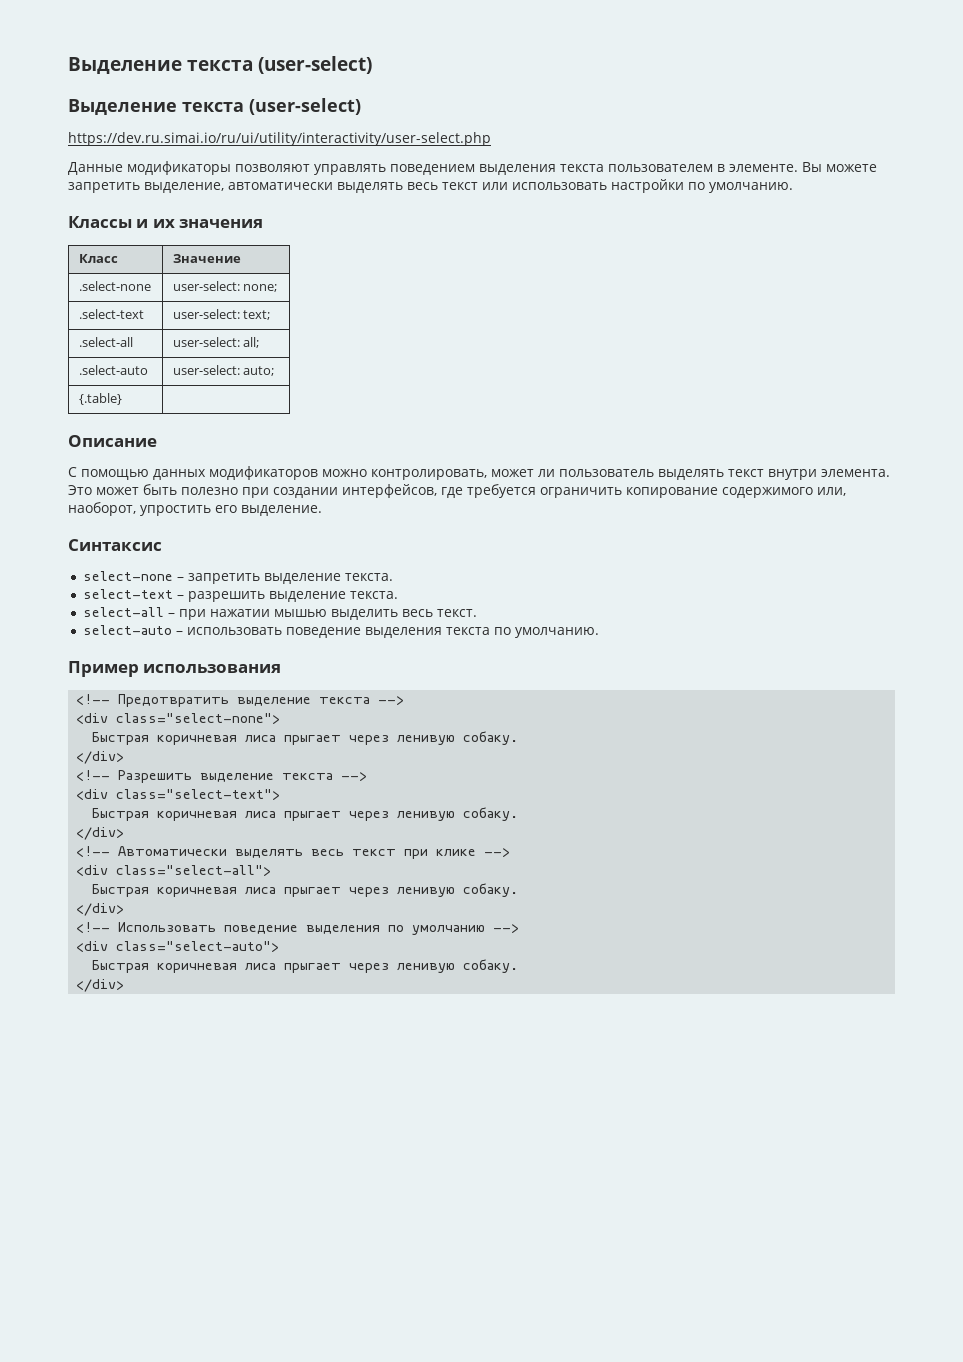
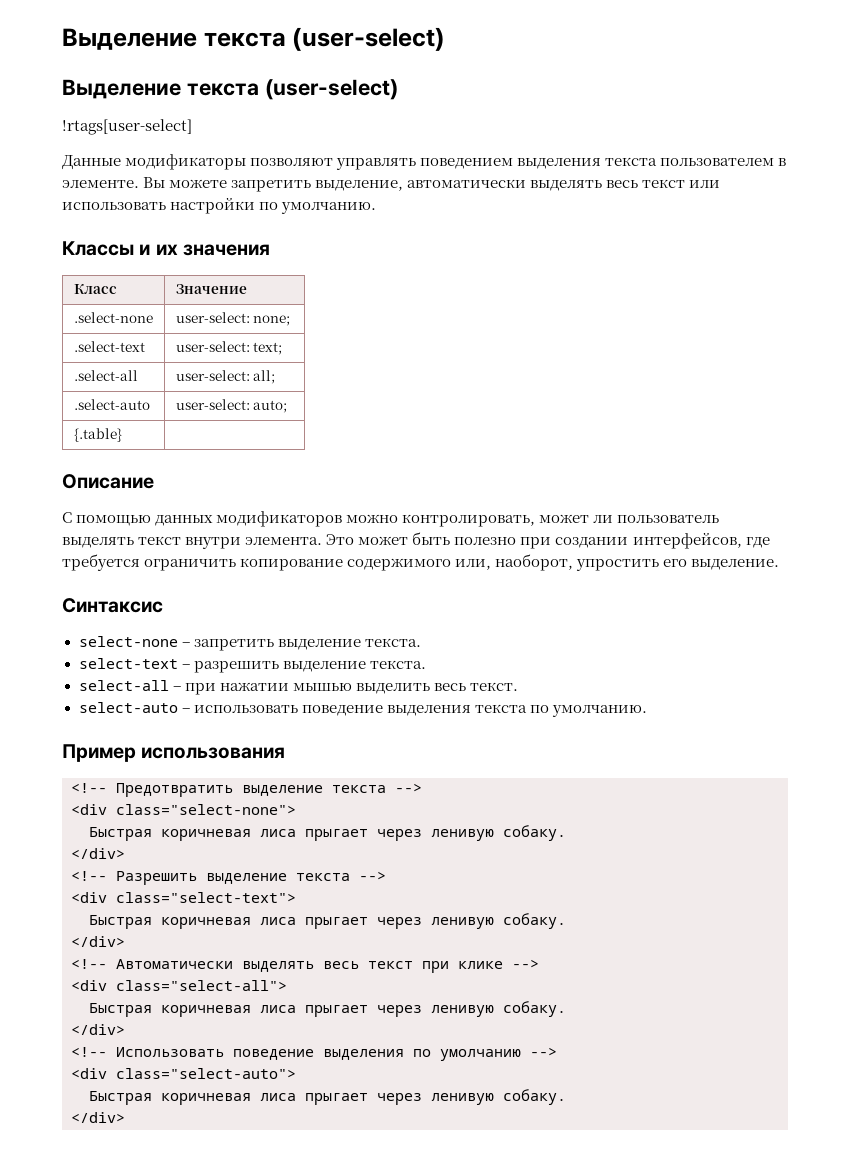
[68,132,491,146] https://dev.ru.simai.io/ru/ui/utility/interactivity/user-select.php -> [62,119,192,135] !rtags[user-select]

